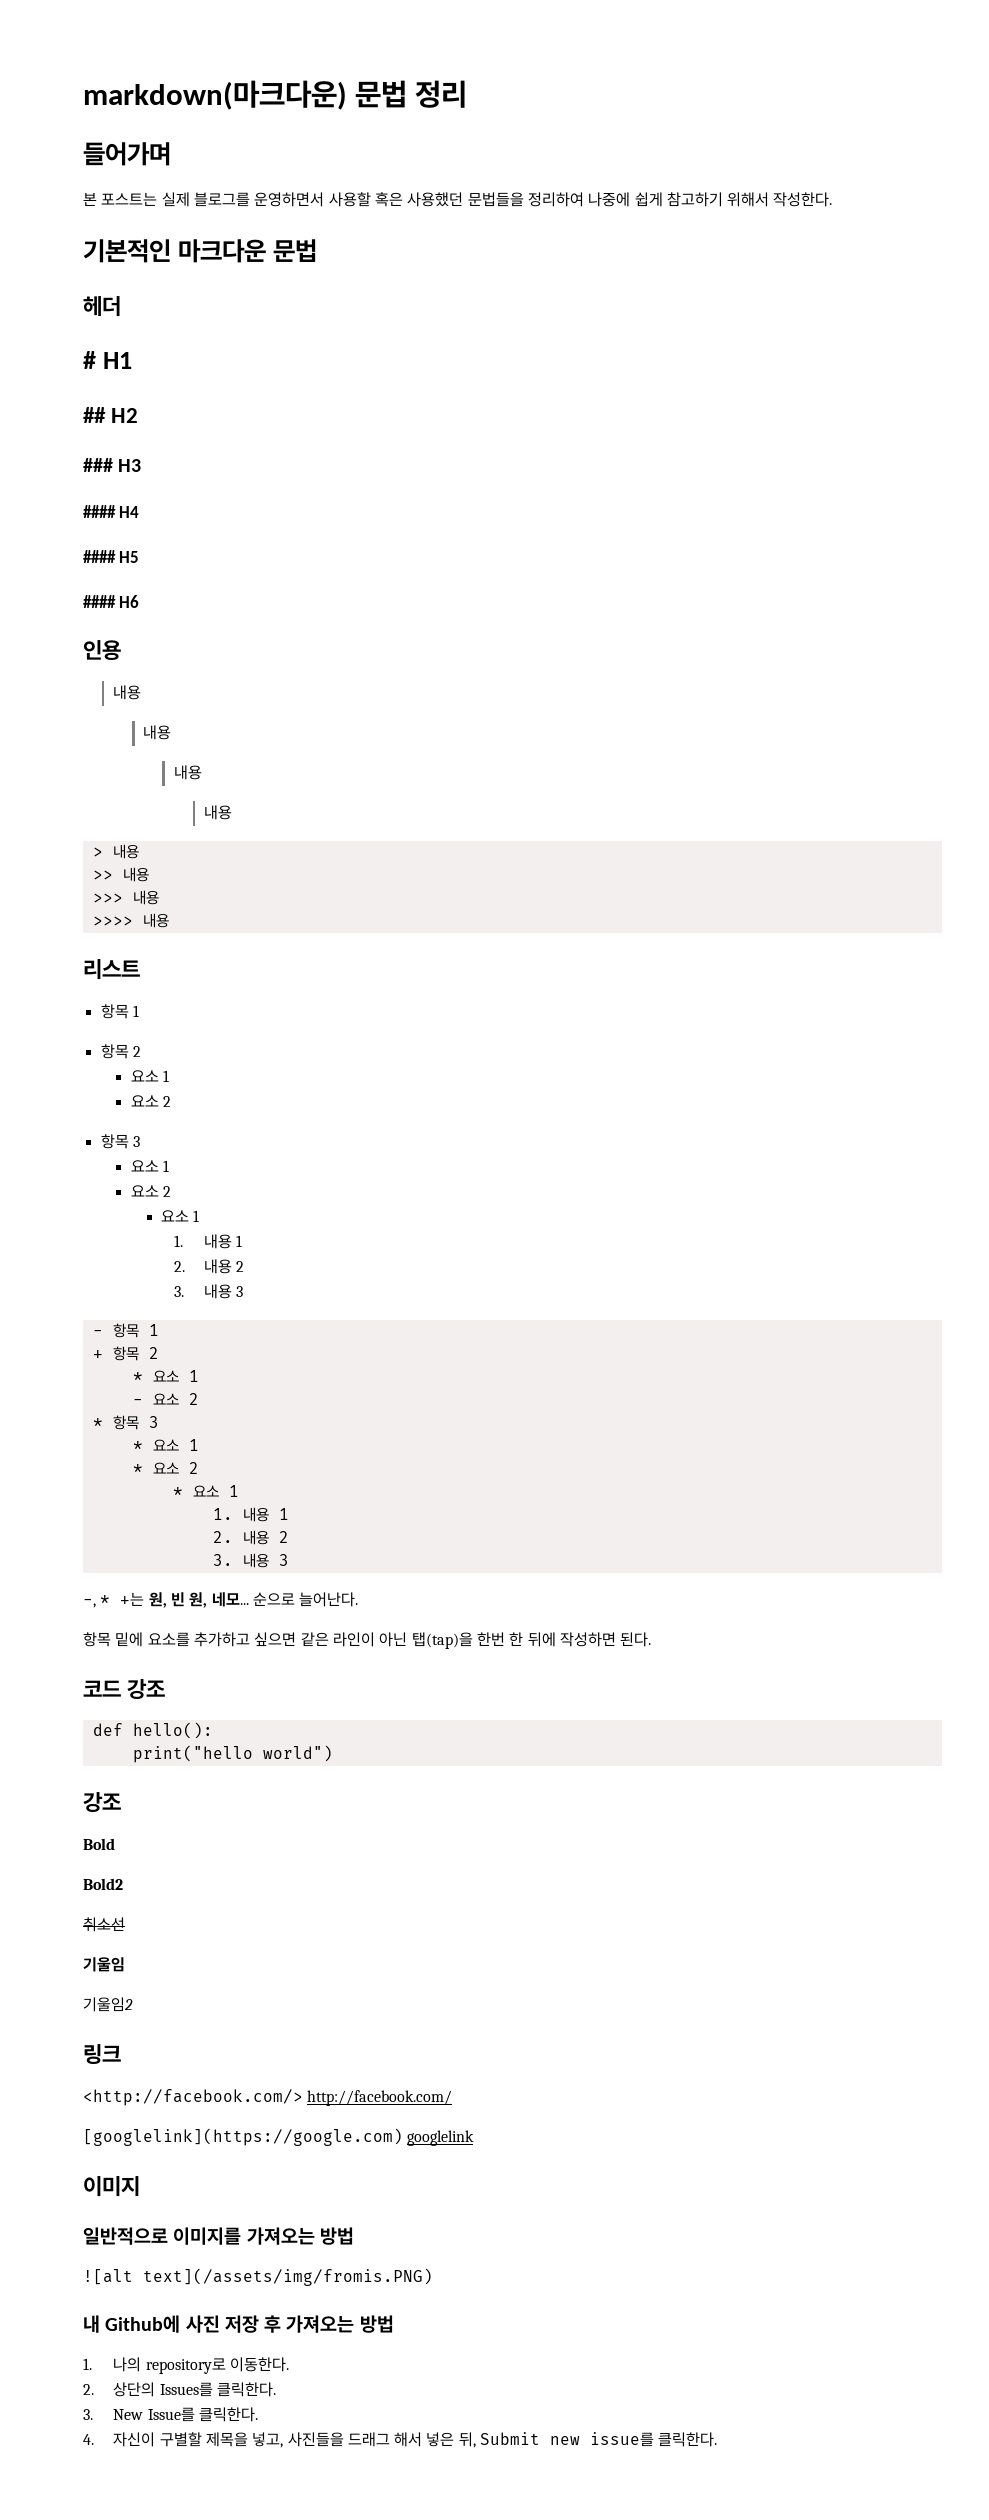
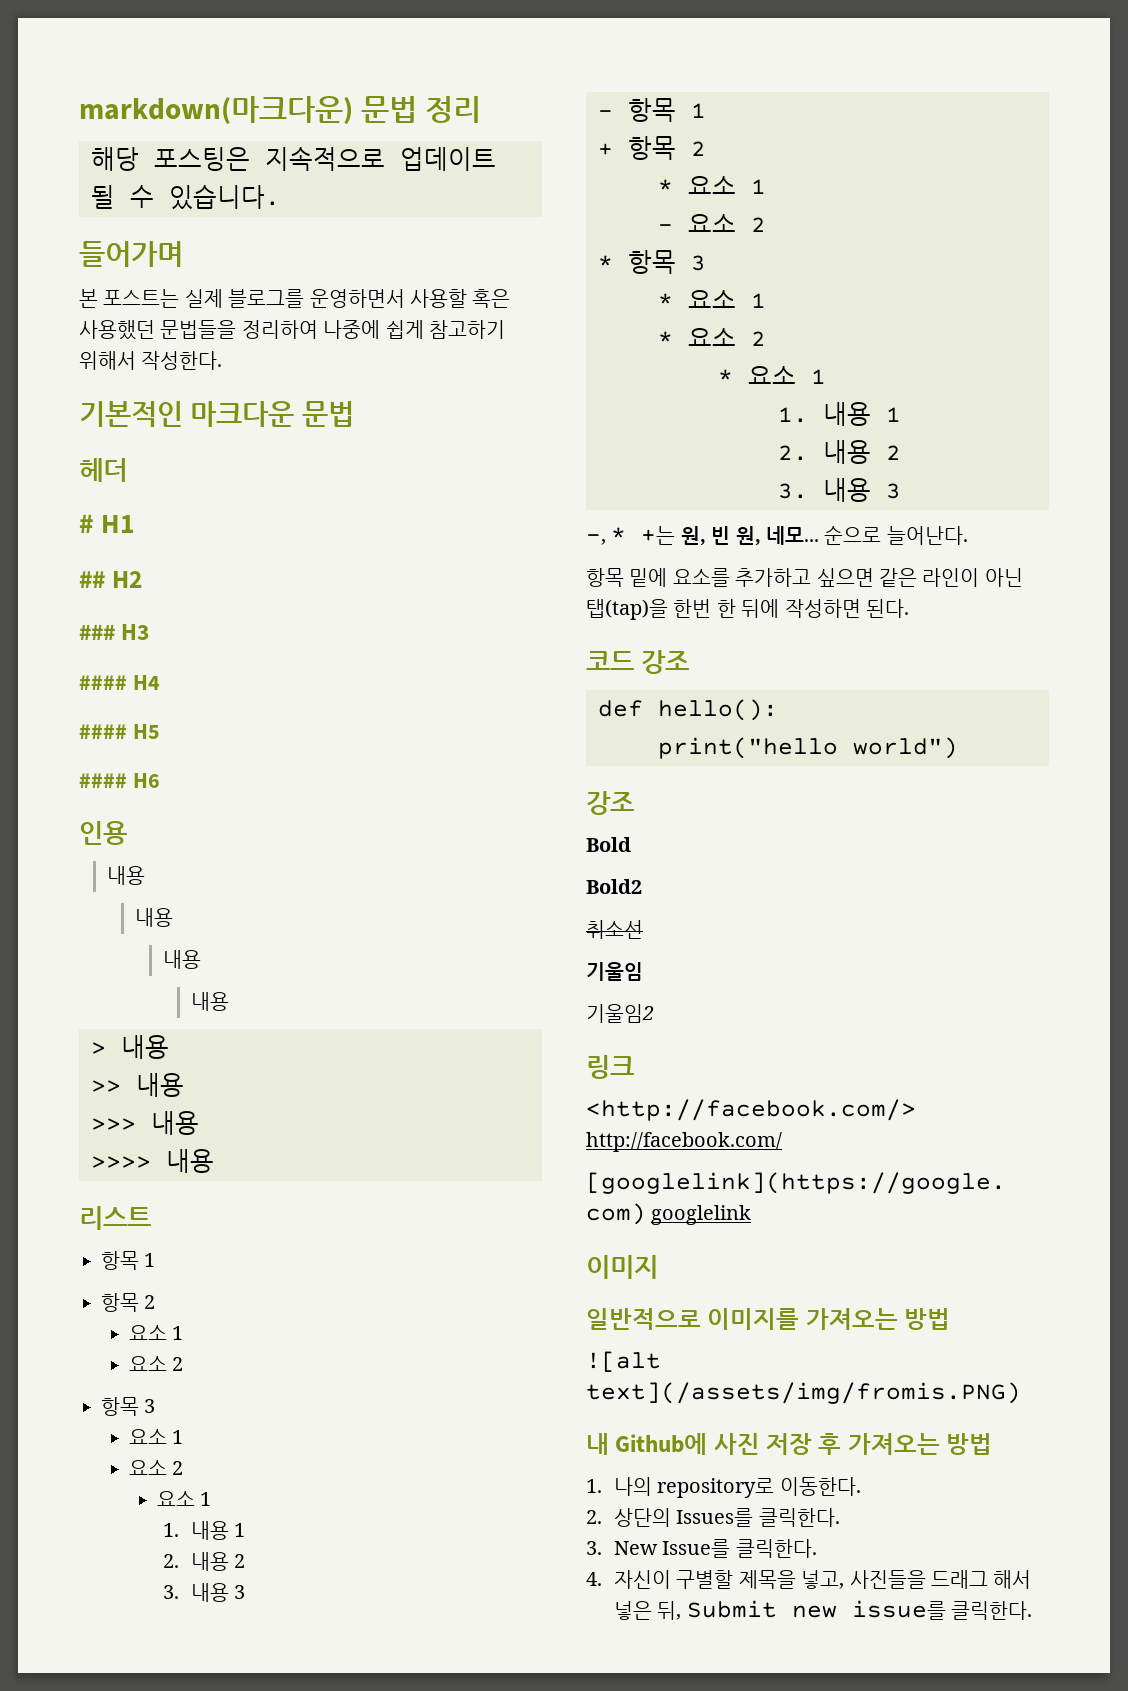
(468, 94) none -> [91,146,496,171] [91,184,280,210] // 해당 포스팅은 지속적으로 업데이트 될 수 있습니다.

